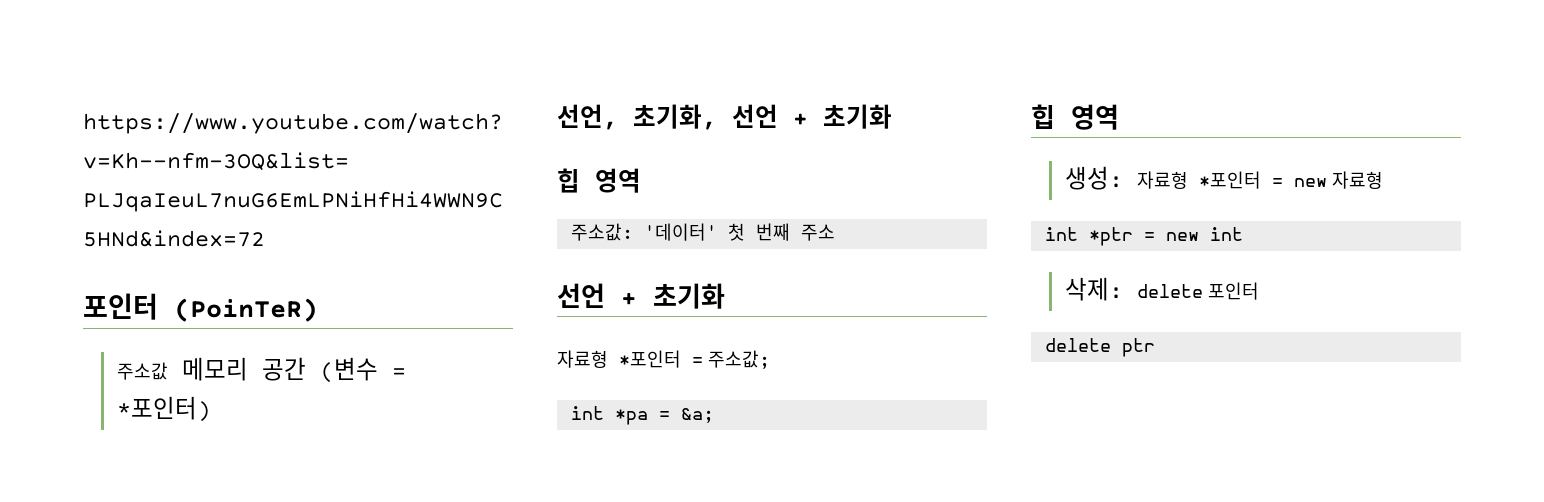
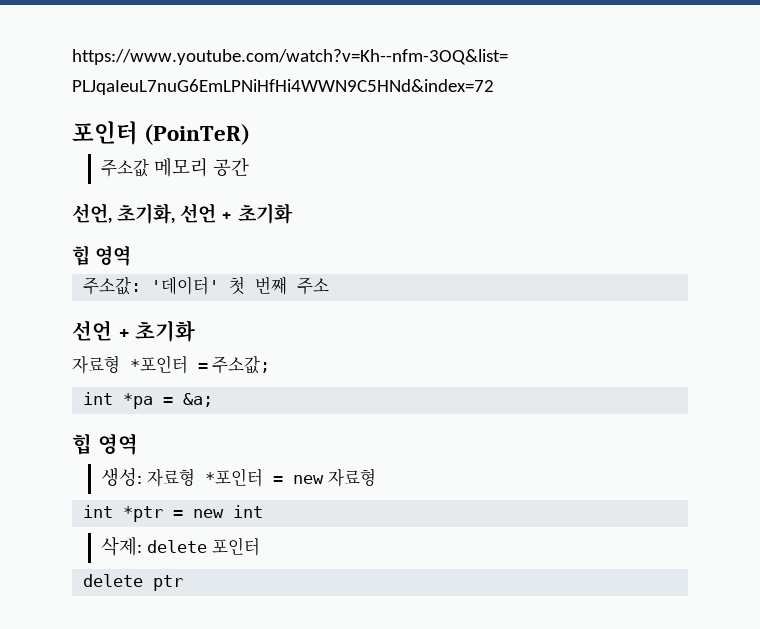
[320,357,407,383] [117,396,212,422] (변수 = *포인터) -> (250, 167) none

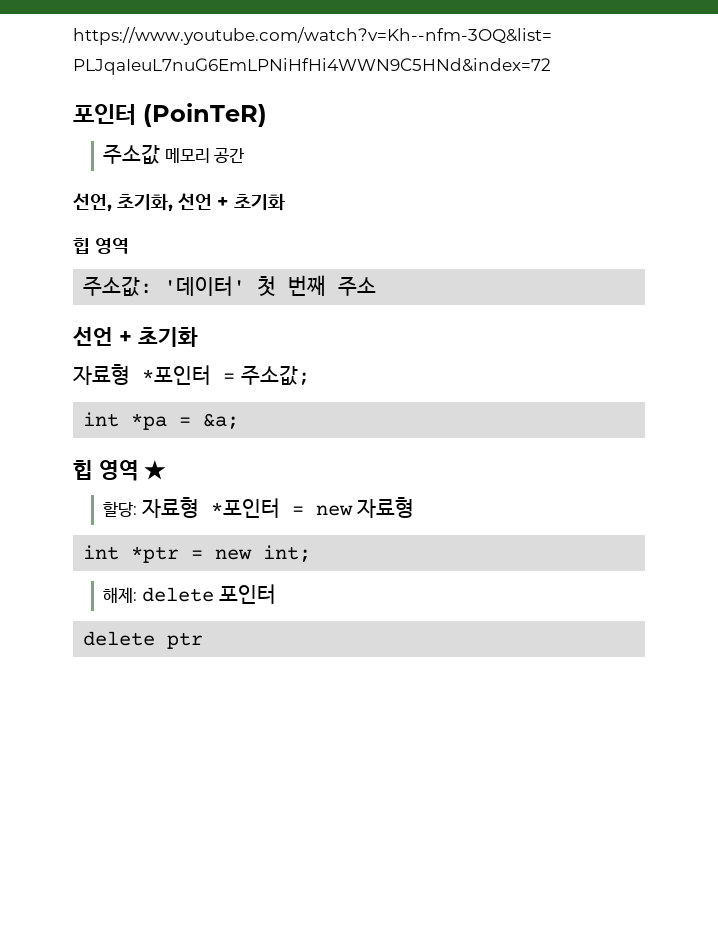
[101,468,143,487] // 생성: -> [144,460,166,480] [103,501,138,517] ★ // 할당:
[233,505,264,518] [101,537,143,556] int // 삭제: -> [263,545,312,562] [103,587,138,603] int; // 해제:

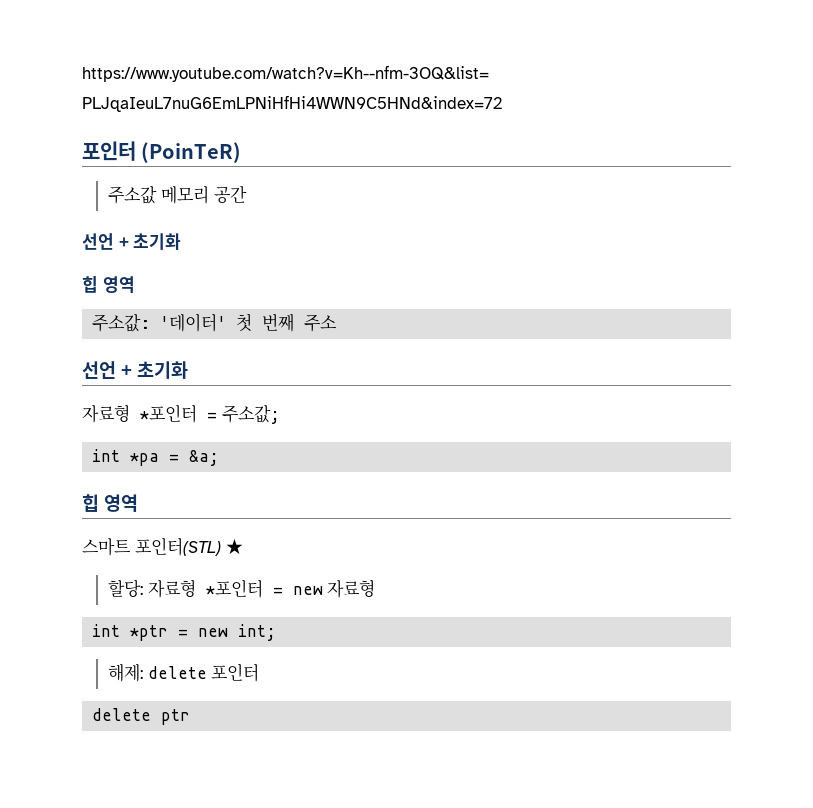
[73,193,174,211] 선언, 초기화, -> (247, 194) none
(139, 470) none -> [82,537,221,556] // 스마트 포인터(STL)

